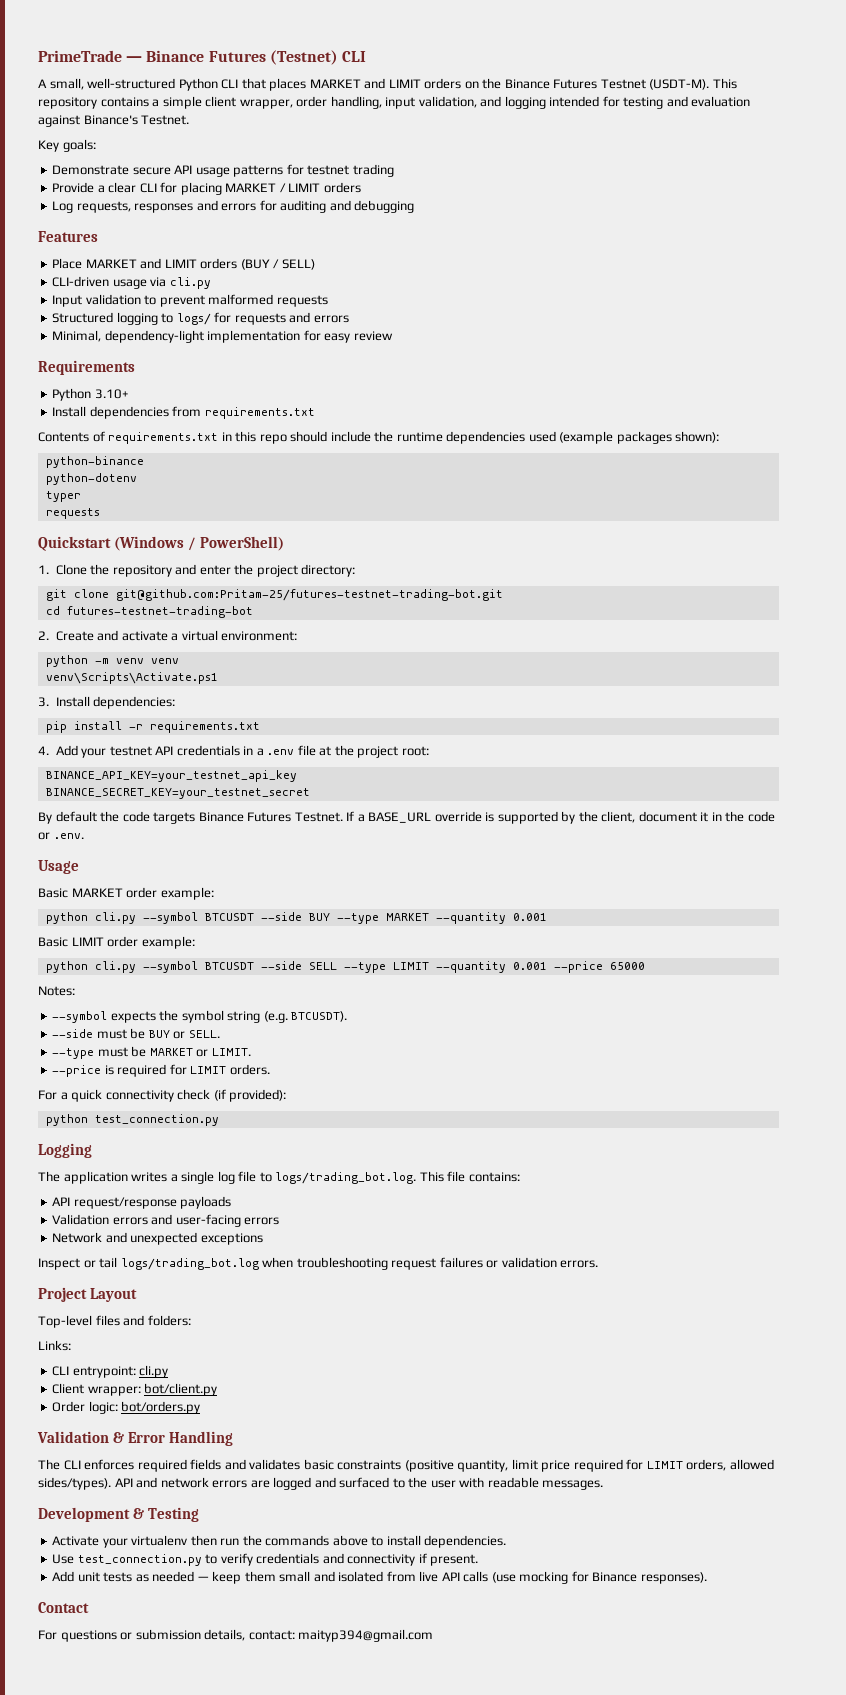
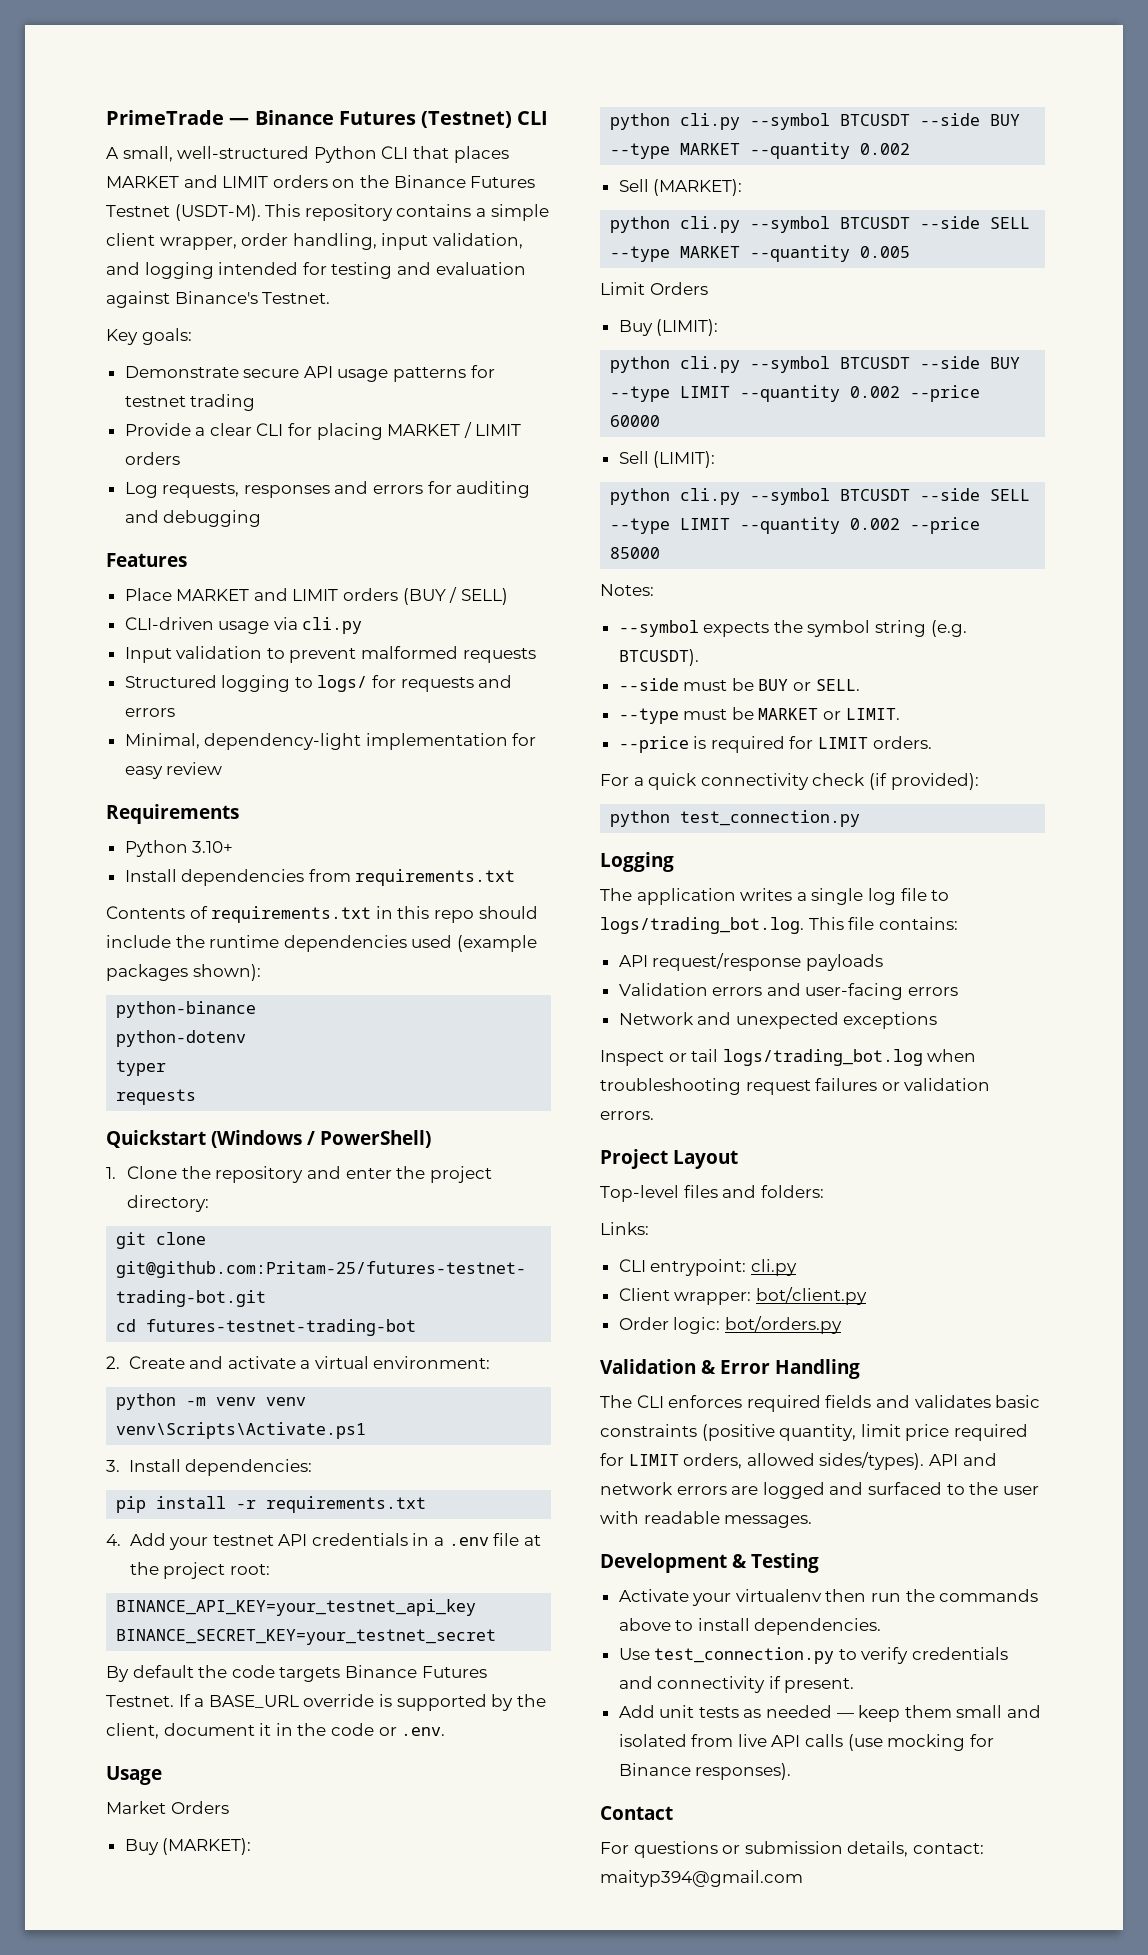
[38,887,214,900] Basic MARKET order example: -> [106,1801,229,1814] [124,1838,252,1855] Market Orders // Buy (MARKET):
[512,913,547,921] [38,936,195,949] 0.001 // Basic LIMIT order example: -> [860,143,911,155] [618,179,743,196] [610,216,1031,233] [610,245,911,262] [600,282,708,295] [618,319,719,336] [610,356,1021,373] [610,385,981,402] [610,415,661,427] [618,451,716,468] 0.002 // Sell (MARKET): // python cli.py --symbol BTCUSDT --side SELL --type MARKET --quantity 0.005 // Limit Orders // Buy (LIMIT): // python cli.py --symbol BTCUSDT --side BUY --type LIMIT --quantity 0.002 --price 60000 // Sell (LIMIT):
[512,961,645,973] 0.001 --price 65000 -> [850,517,981,534] [610,547,661,559] 0.002 --price 85000

